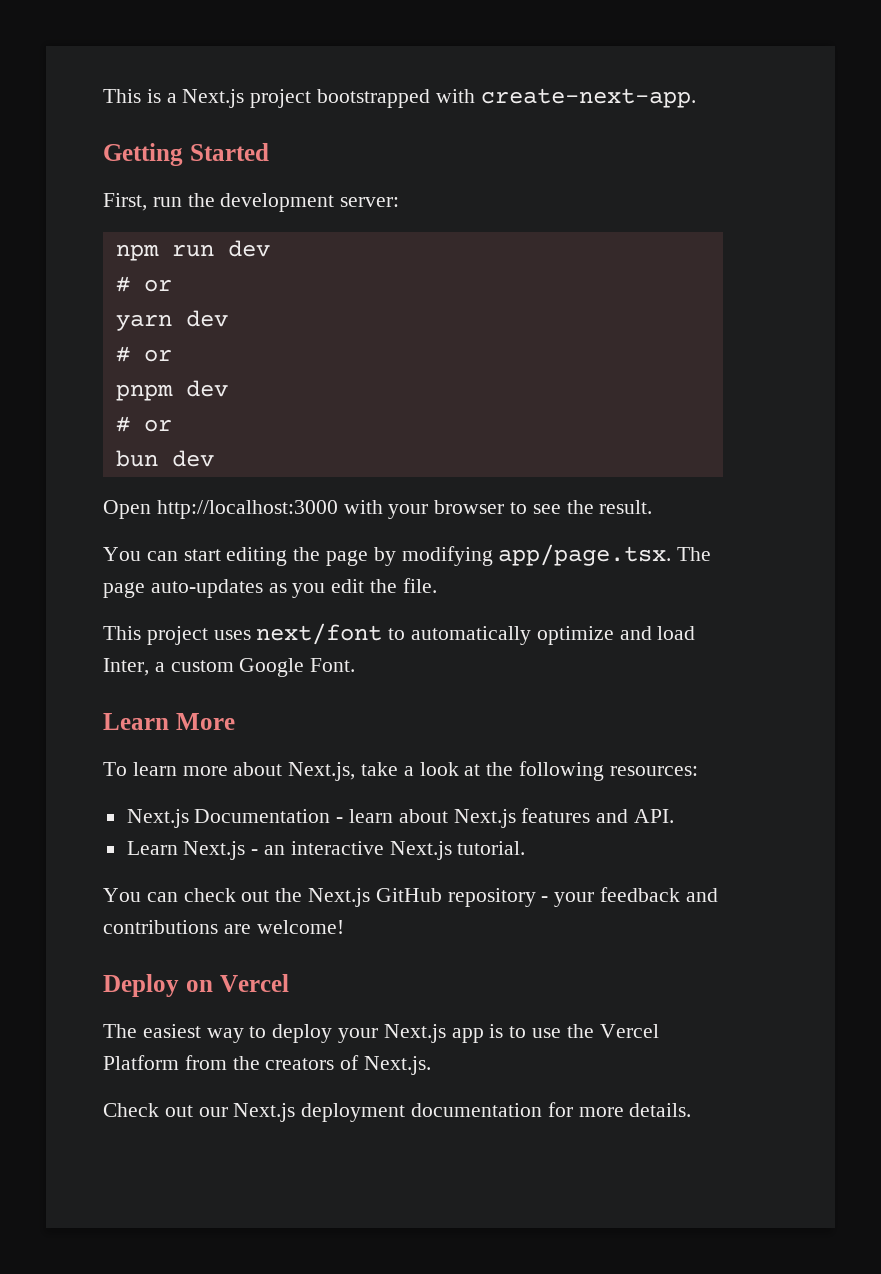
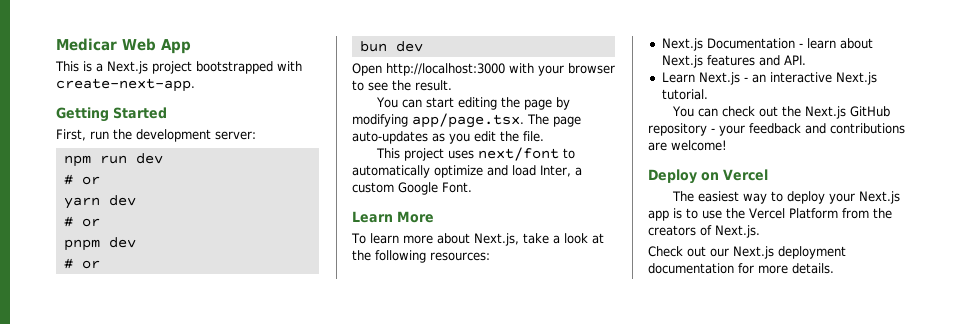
(103, 96) none -> [56,38,191,54] Medicar Web App //

